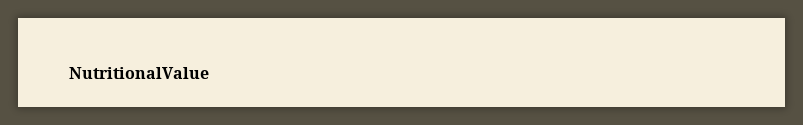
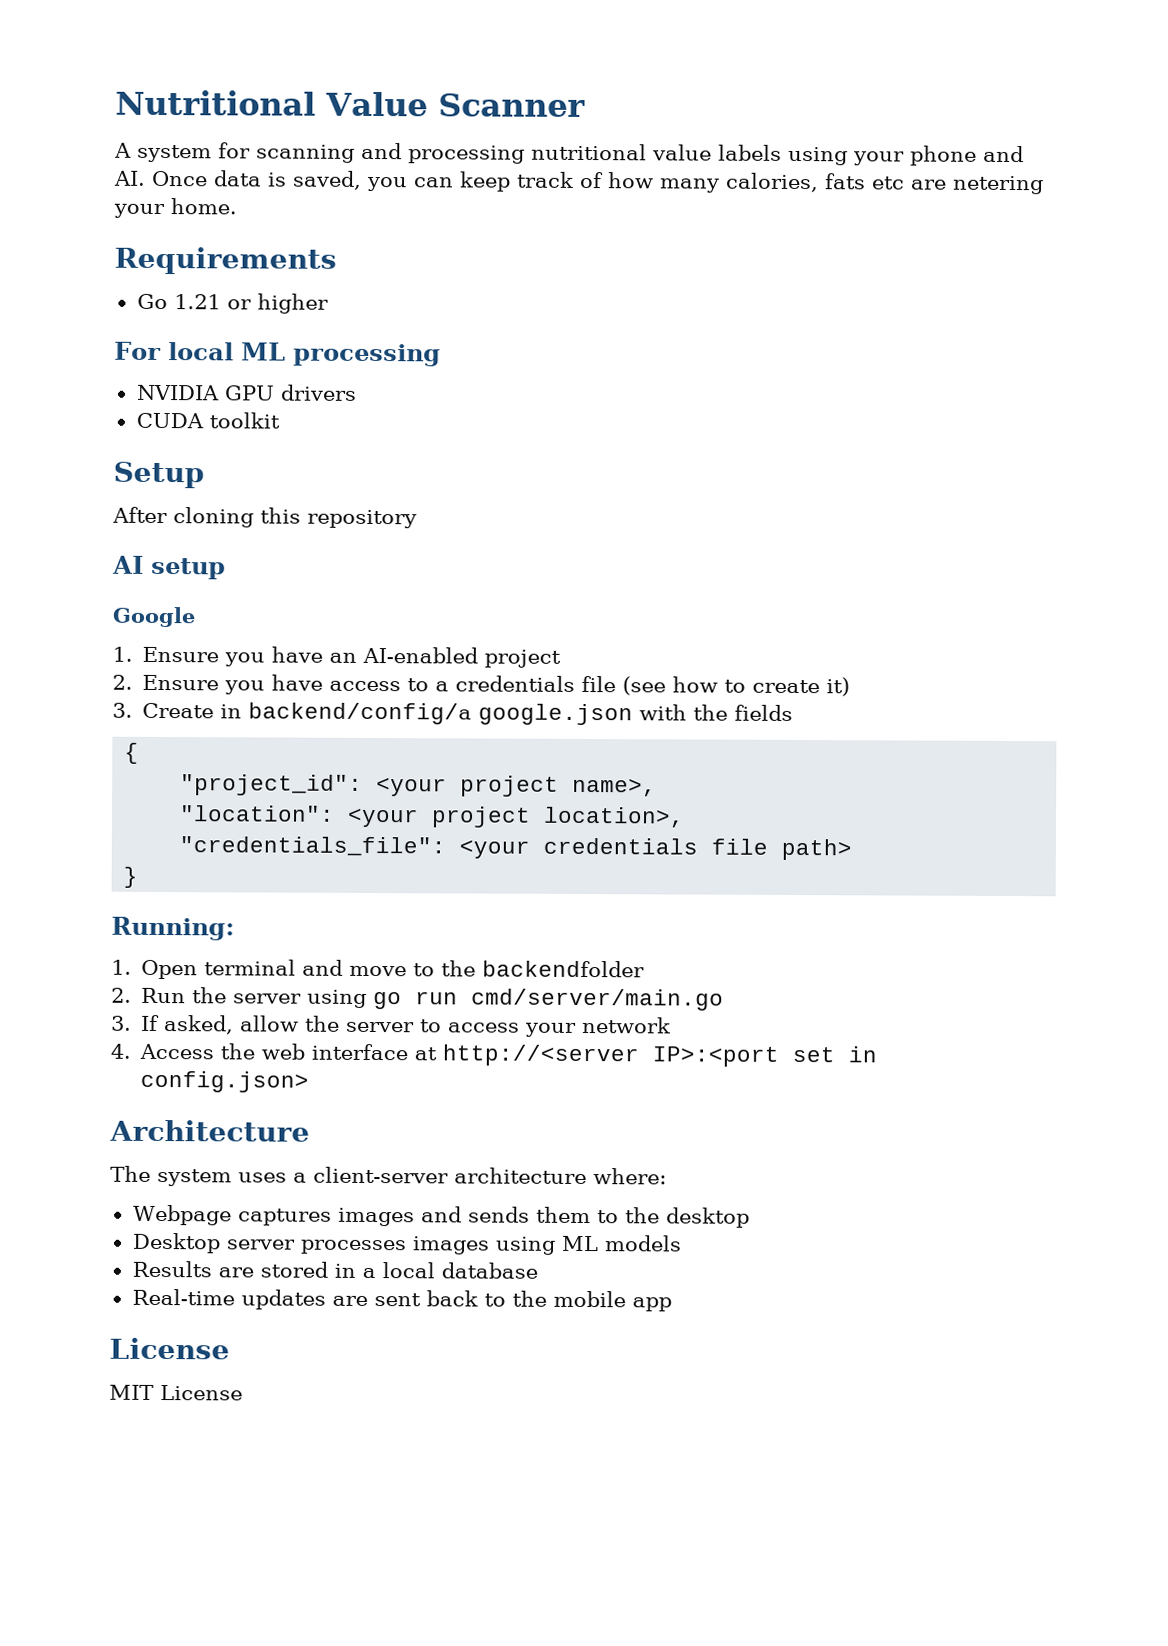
[69,67,209,79] NutritionalValue -> [115,89,586,117] [114,142,1024,166] [113,170,1044,195] [113,198,237,219] [114,246,337,275] [136,293,329,314] [114,341,441,367] [135,384,357,401] [135,412,280,429] [113,461,205,489] [112,506,417,529] [112,555,226,580] [112,606,196,628] [112,646,562,668] [112,674,851,697] [112,702,794,726] [124,742,140,764] [180,774,658,797] [180,805,686,828] [179,836,853,861] [123,866,139,888] [111,916,235,941] [111,959,646,980] [111,987,725,1011] [111,1014,672,1037] [110,1043,878,1067] [140,1070,310,1093] [109,1119,310,1142] [110,1165,667,1187] [132,1204,750,1228] [131,1232,682,1255] [131,1260,538,1279] [131,1288,672,1312] [109,1337,230,1360] [109,1384,243,1401] Nutritional Value Scanner // A system for scanning and processing nutritional value labels using your phone and AI. Once data is saved, you can keep track of how many calories, fats etc are netering your home. // Requirements // Go 1.21 or higher // For local ML processing // NVIDIA GPU drivers // CUDA toolkit // Setup // After cloning this repository // AI setup // Google // 1. Ensure you have an AI-enabled project // 2. Ensure you have access to a credentials file (see how to create it) // 3. Create in backend/config/a google.json with the fields // { // "project_id": <your project name>, // "location": <your project location>, // "credentials_file": <your credentials file path> // } // Running: // 1. Open terminal and move to the backendfolder // 2. Run the server using go run cmd/server/main.go // 3. If asked, allow the server to access your network // 4. Access the web interface at http://<server IP>:<port set in config.json> // Architecture // The system uses a client-server architecture where: // Webpage captures images and sends them to the desktop // Desktop server processes images using ML models // Results are stored in a local database // Real-time updates are sent back to the mobile app // License // MIT License

